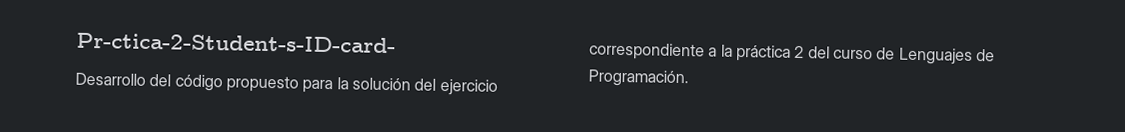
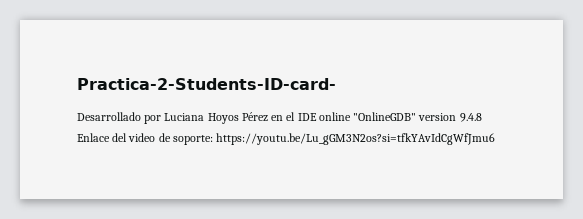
[76,32,396,54] [75,72,498,96] [589,42,995,65] [588,69,689,88] Pr-ctica-2-Student-s-ID-card- // Desarrollo del código propuesto para la solución del ejercicio correspondiente a la práctica 2 del curso de Lenguajes de Programación. -> [77,78,336,90] [77,112,482,124] [77,133,496,145] Practica-2-Students-ID-card- // Desarrollado por Luciana Hoyos Pérez en el IDE online "OnlineGDB" version 9.4.8 Enlace del video de soporte: https://youtu.be/Lu_gGM3N2os?si=tfkYAvIdCgWfJmu6

